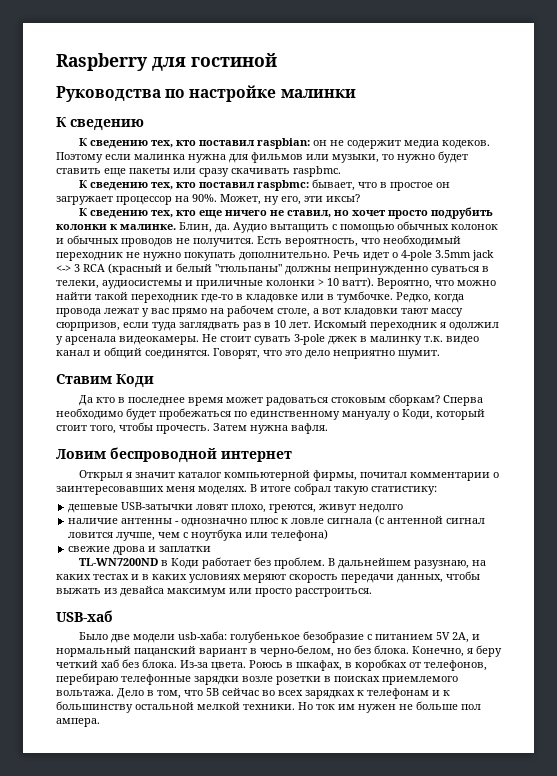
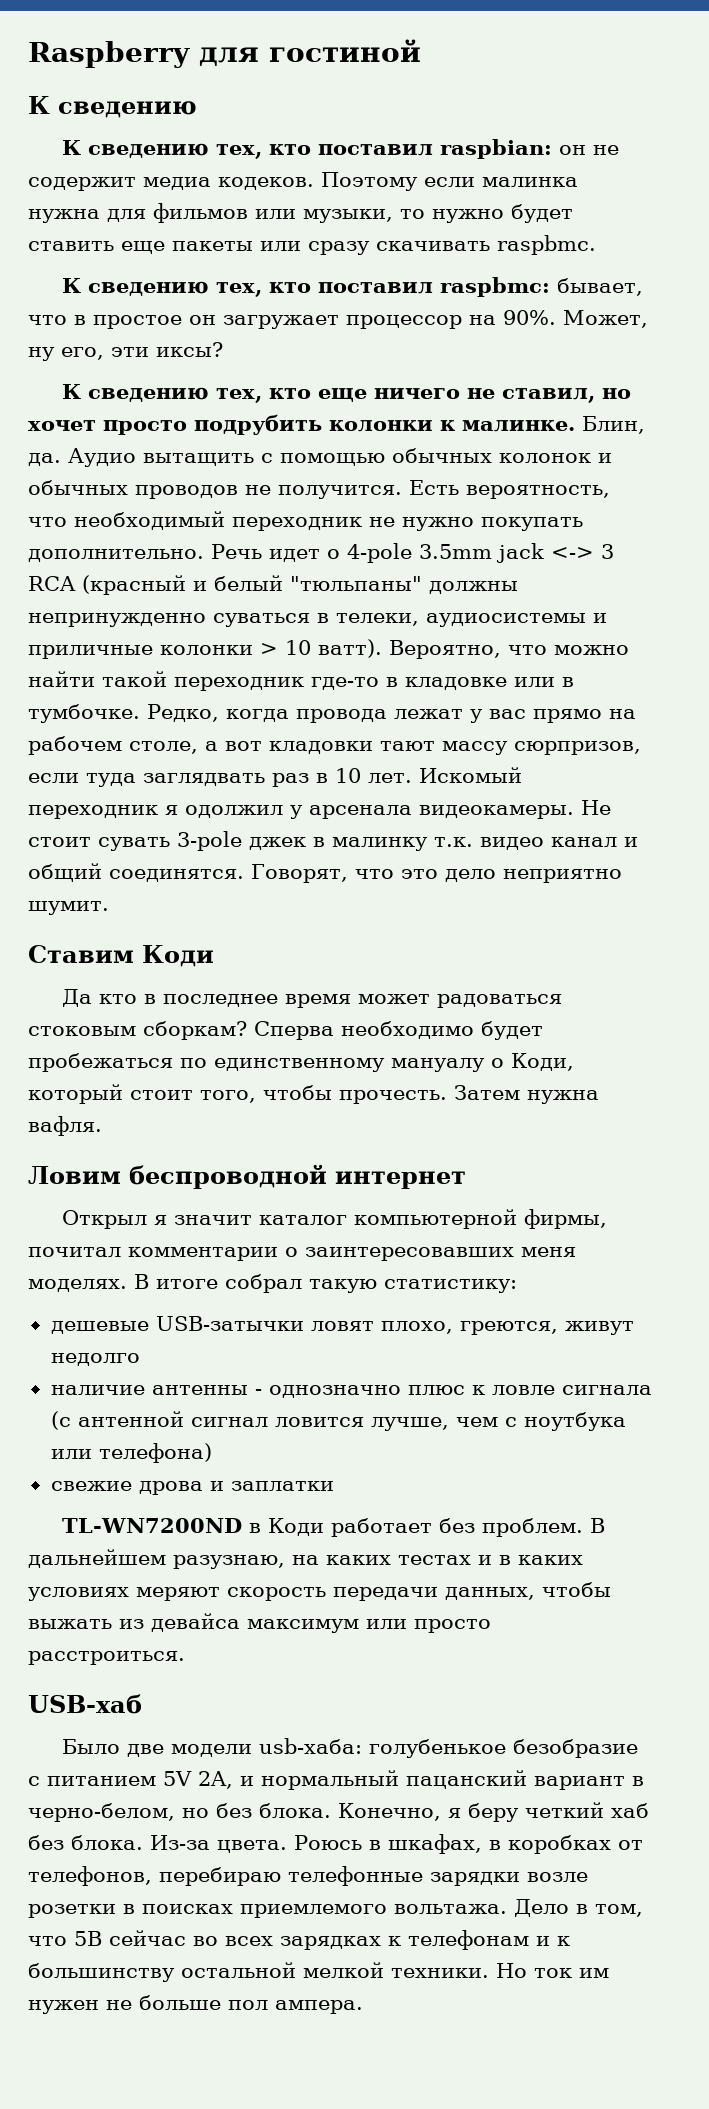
[56,85,356,102] // Руководства по настройке малинки -> (422, 50) none

